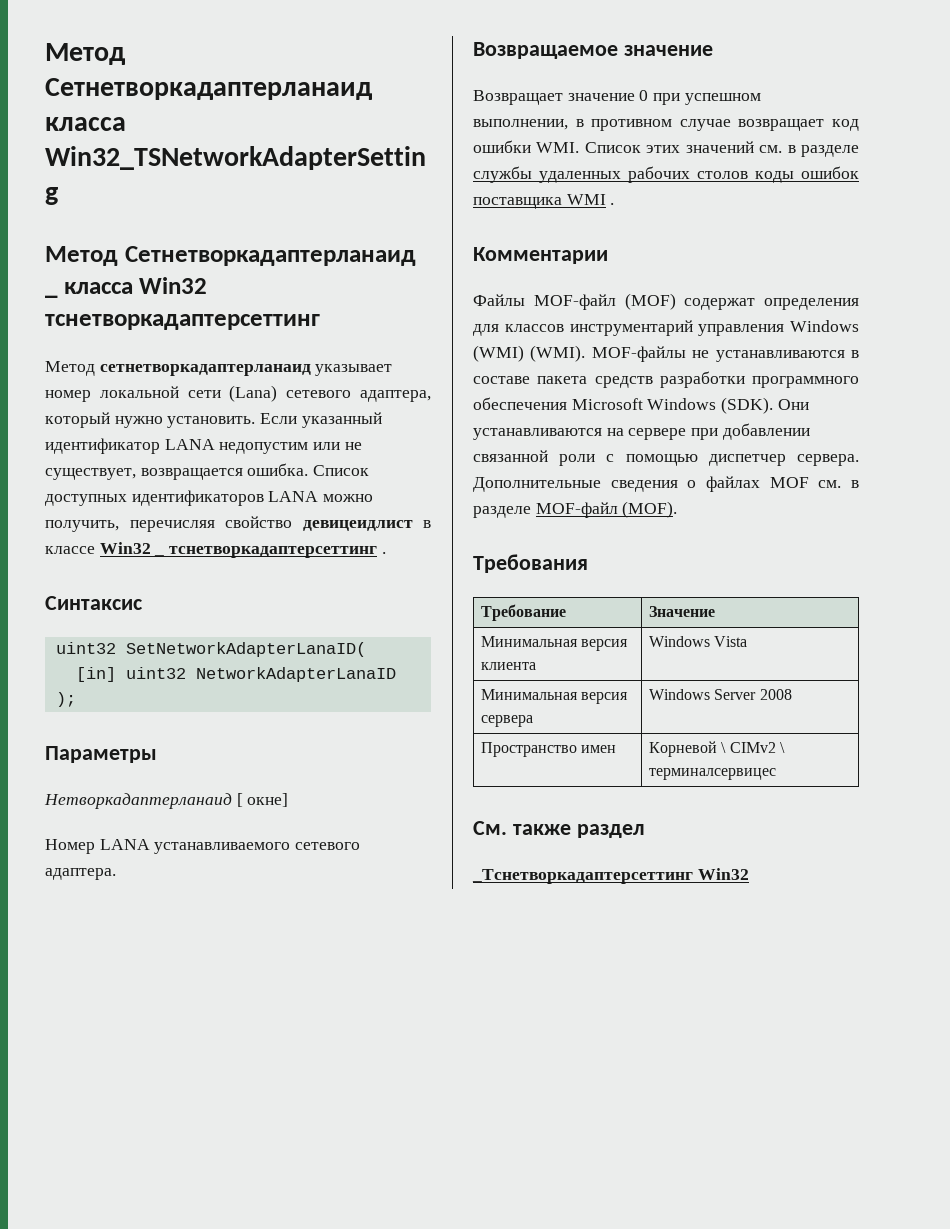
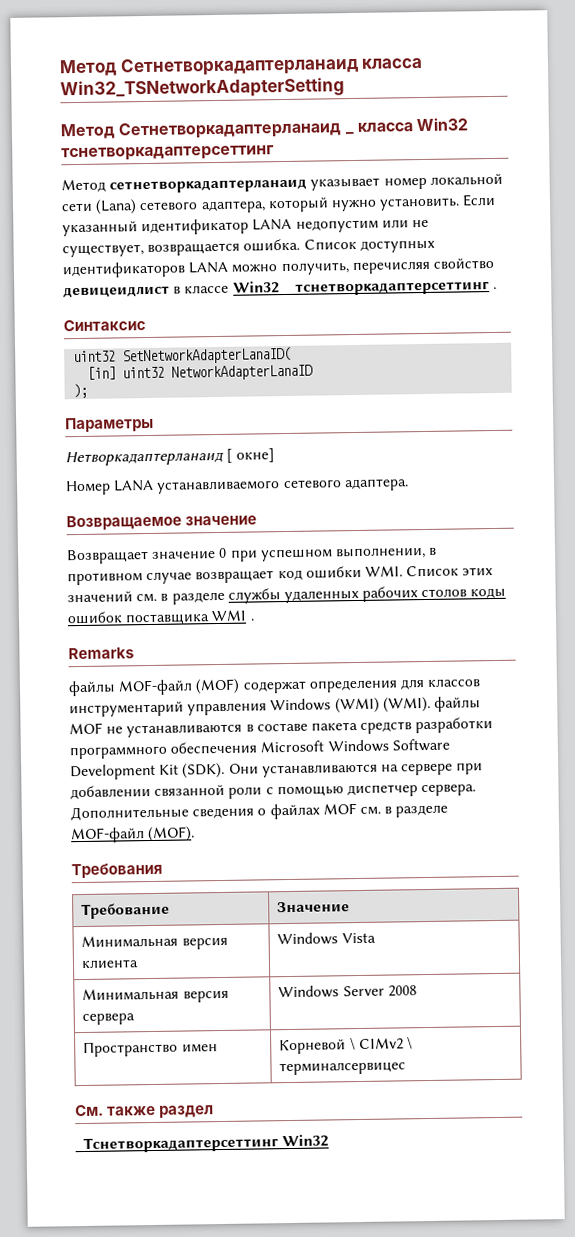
[473,247,608,264] [473,294,525,306] Комментарии // Файлы -> [68,647,134,660] [68,680,116,697] Remarks // файлы
[591,346,686,362] MOF-файлы -> [433,696,481,712] [69,722,103,735] файлы MOF
(717, 404) none -> [391,738,450,752] [70,763,180,781] Software Development Kit

